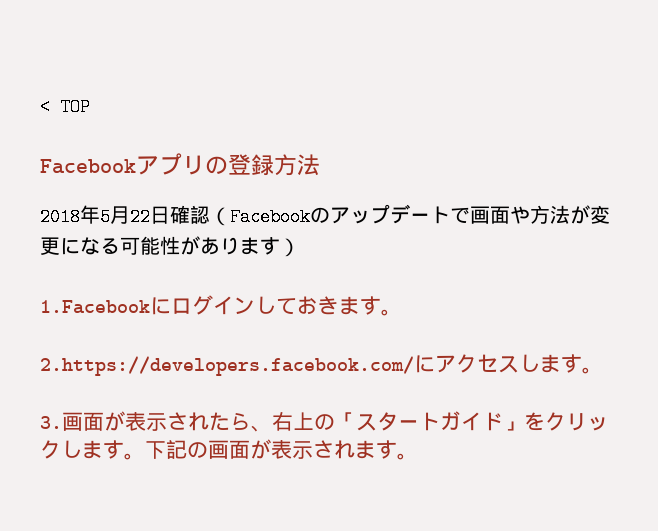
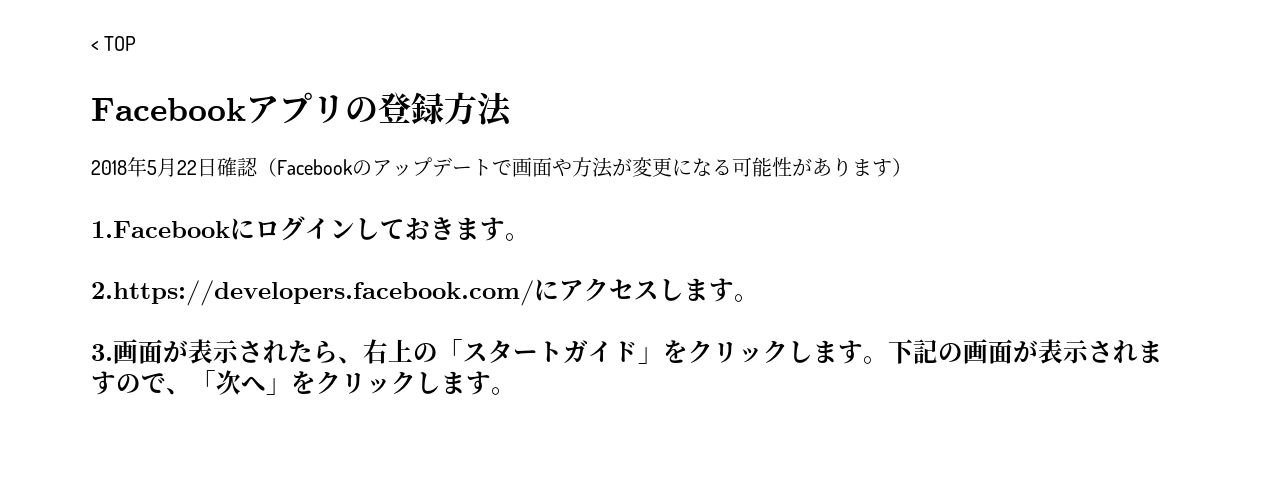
(397, 449) none -> [116,370,491,395] ので、「次へ」をクリックします

